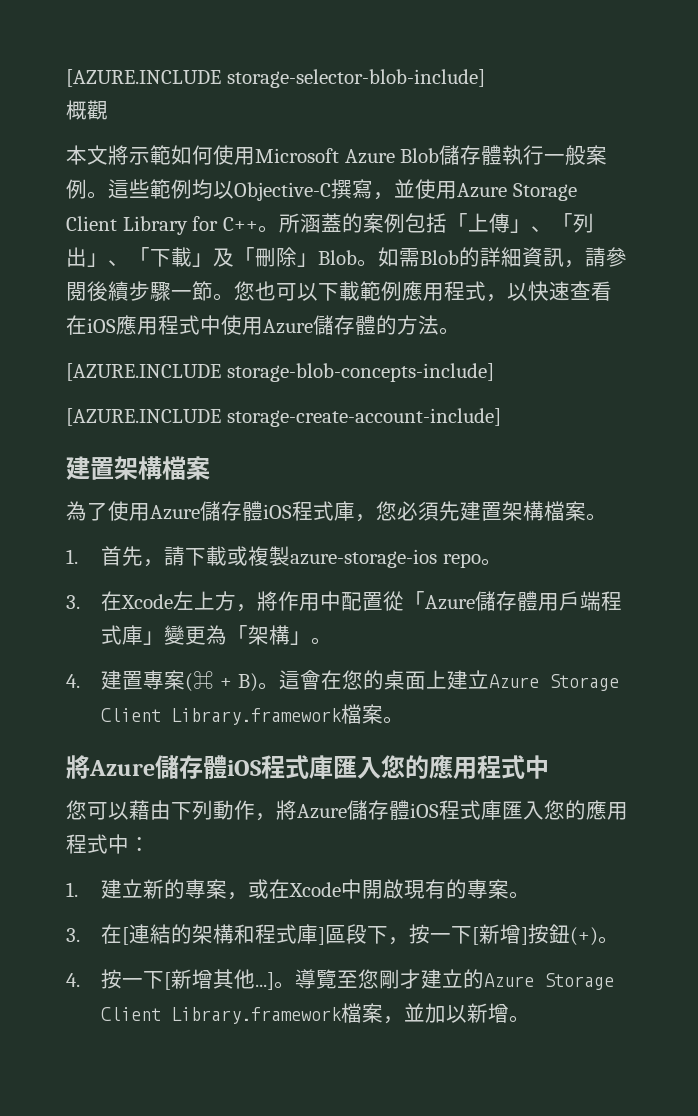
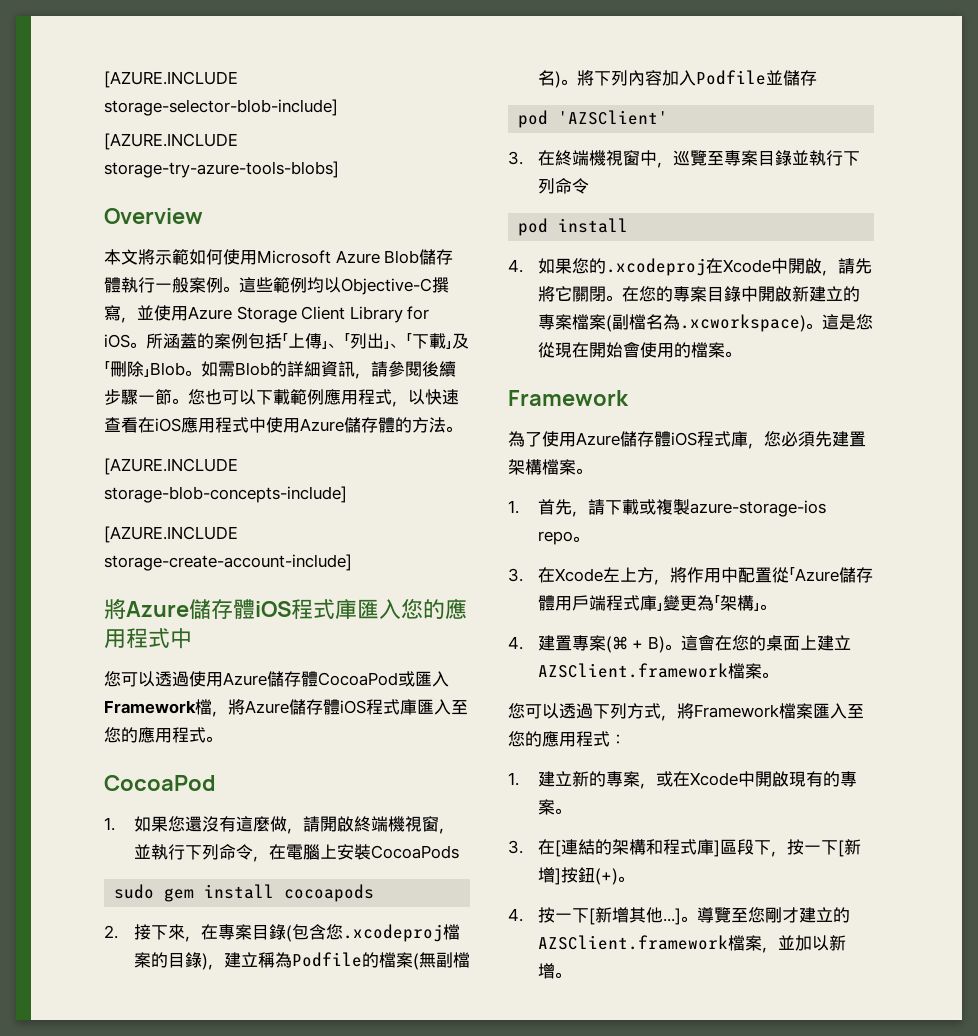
[66,100,108,120] 概觀 -> [104,133,238,150] [104,161,339,178] [104,208,203,224] [AZURE.INCLUDE storage-try-azure-tools-blobs] // Overview
[222,217,258,231] C++ -> [104,334,130,348] iOS
[66,456,210,480] 建置架構檔案 -> [104,598,467,619] [104,628,192,649] [104,671,449,687] [104,699,468,717] [104,727,222,743] [104,775,216,791] [104,815,455,834] [133,844,459,862] [114,884,375,902] [104,924,460,942] [133,952,470,970] [537,70,817,88] [518,110,669,128] [508,150,860,168] [537,178,589,194] [518,218,629,236] [508,258,872,276] [537,286,860,302] [537,313,873,332] [537,341,741,358] [508,390,629,406] 將Azure儲存體iOS程式庫匯入您的應用程式中 // 您可以透過使用Azure儲存體CocoaPod或匯入Framework檔，將Azure儲存體iOS程式庫匯入至您的應用程式。 // CocoaPod // 1.如果您還沒有這麼做，請開啟終端機視窗，並執行下列命令，在電腦上安裝CocoaPods // sudo gem install cocoapods // 2.接下來，在專案目錄(包含您.xcodeproj檔案的目錄)，建立稱為Podfile的檔案(無副檔名)。將下列內容加入Podfile並儲存 // pod 'AZSClient' // 3.在終端機視窗中，巡覽至專案目錄並執行下列命令 // pod install // 4.如果您的.xcodeproj在Xcode中開啟，請先將它關閉。在您的專案目錄中開啟新建立的專案檔案(副檔名為.xcworkspace)。這是您從現在開始會使用的檔案。 // Framework
[488,674,619,691] [101,704,405,725] [66,755,549,779] [66,800,628,821] [66,834,129,854] Azure Storage Client Library.framework檔案。 // 將Azure儲存體iOS程式庫匯入您的應用程式中 // 您可以藉由下列動作，將Azure儲存體iOS程式庫匯入您的應用程式中 -> [537,663,778,679] [508,703,864,721] [508,731,610,747] AZSClient.framework檔案。 // 您可以透過下列方式，將Framework檔案匯入至您的應用程式
[484,973,615,990] [101,1007,343,1024] Azure Storage Client Library.framework -> [537,935,728,950] AZSClient.framework

